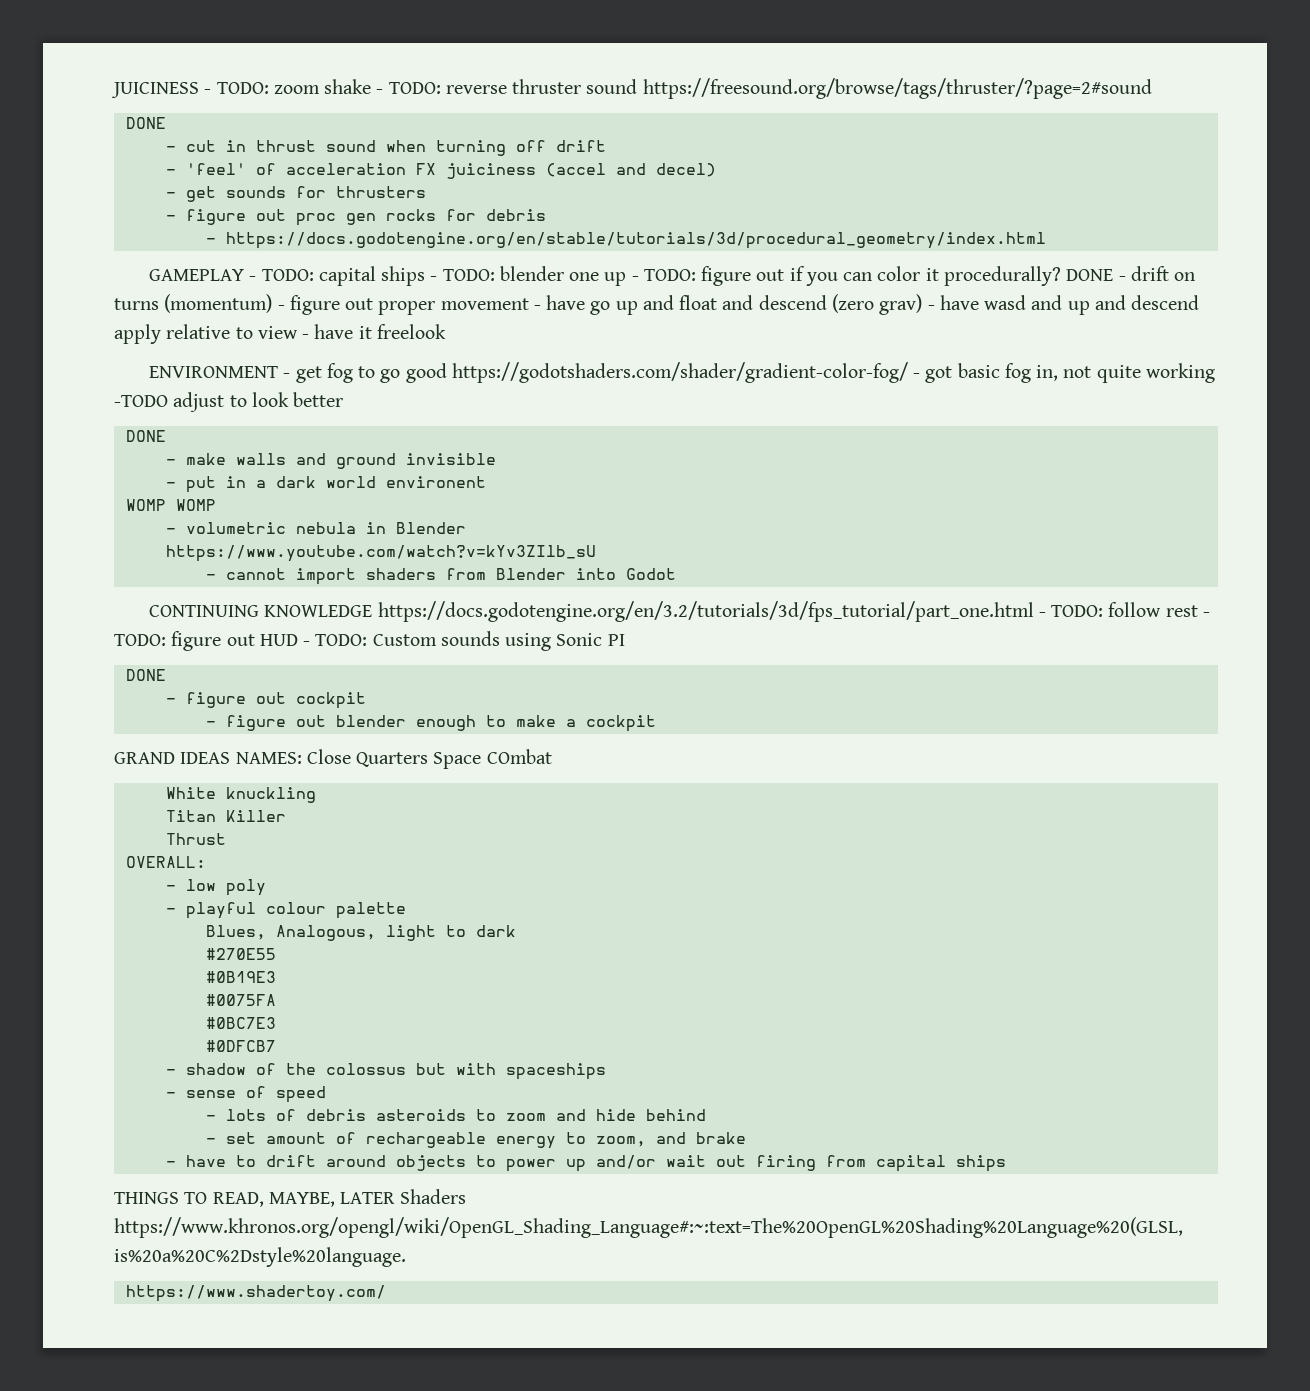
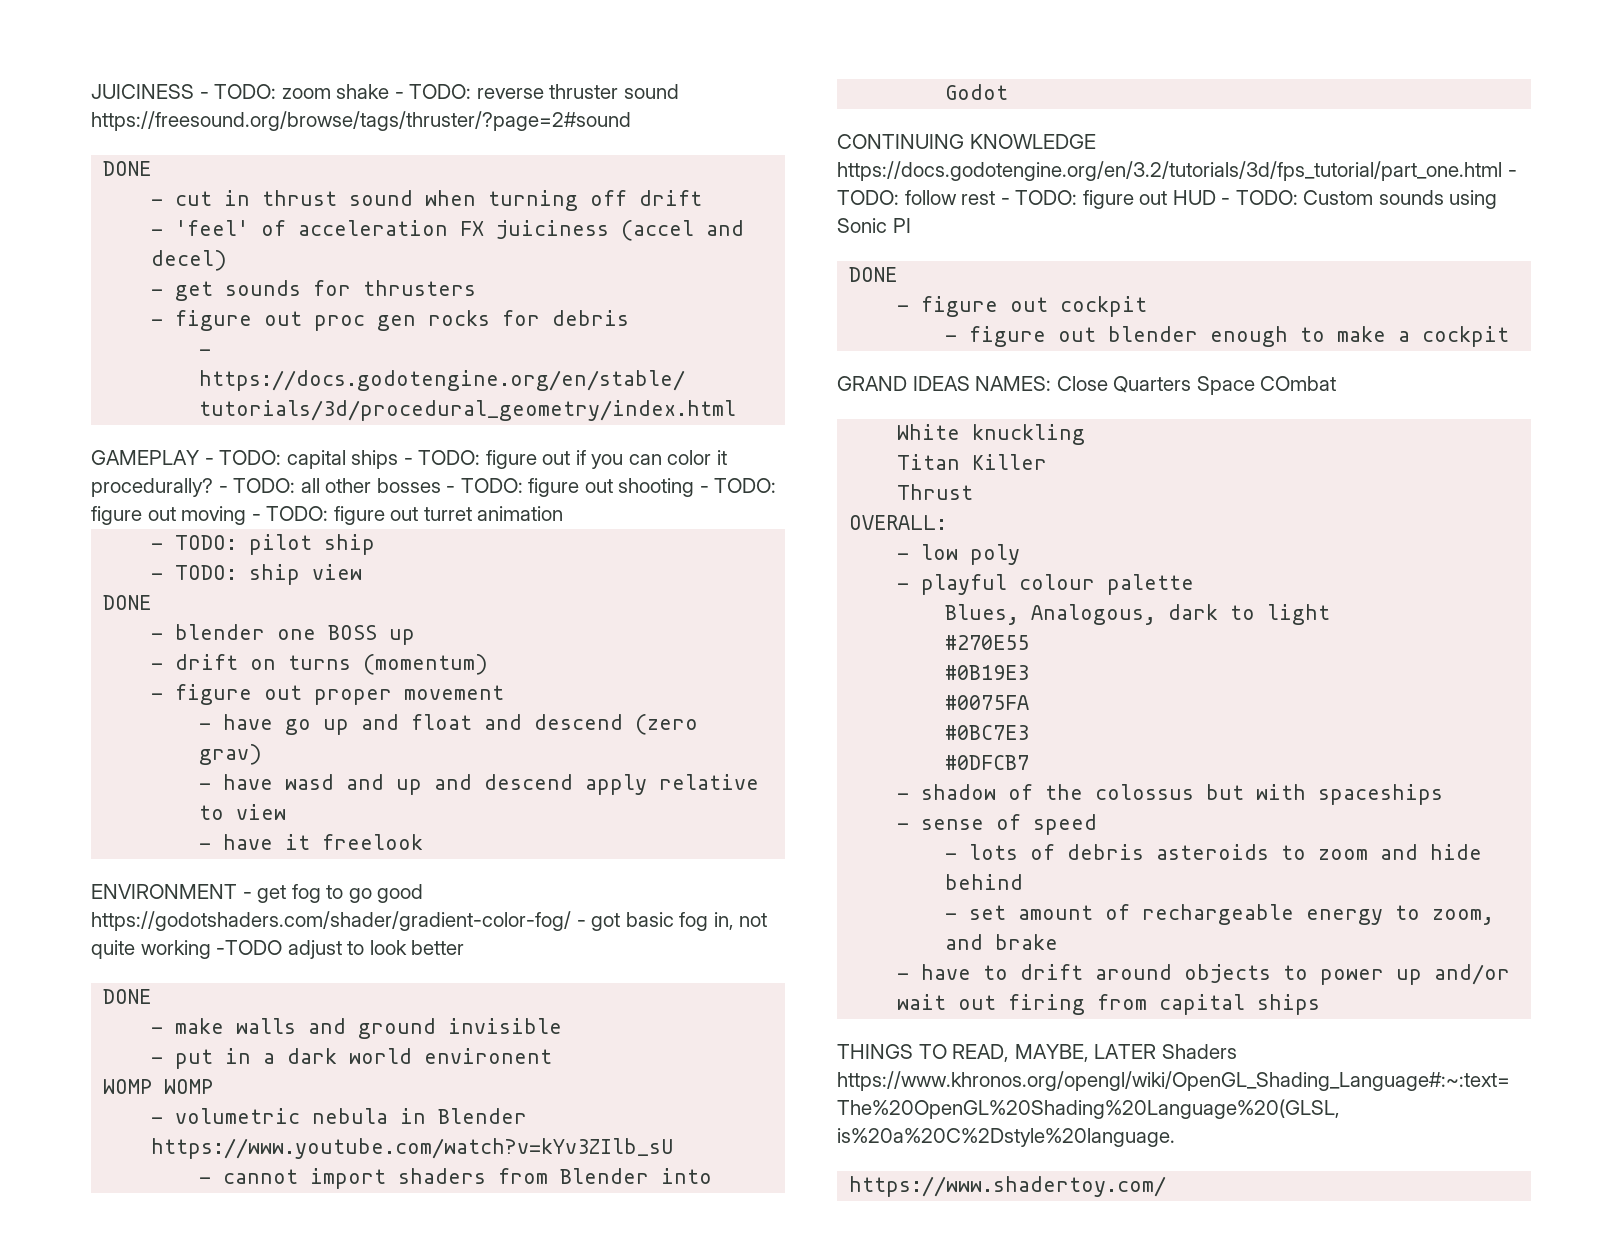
[499,266,696,286] blender one up - TODO: -> (481, 457) none
[1066,269,1114,281] DONE -> [218,478,777,497] [91,506,564,525] [151,534,376,555] [151,564,363,585] [103,595,152,610] [151,624,416,645] - TODO: all other bosses - TODO: figure out shooting - TODO: figure out moving - TODO: figure out turret animation // - TODO: pilot ship // - TODO: ship view // DONE // - blender one BOSS up //
(273, 303) none -> (489, 664) //
(529, 304) none -> (505, 692) //
(923, 304) none -> (263, 754) //
(298, 332) none -> (287, 812) //
(376, 933) none -> [1168,604,1256,620] dark to
[445,925,516,937] to dark -> (1331, 614) none

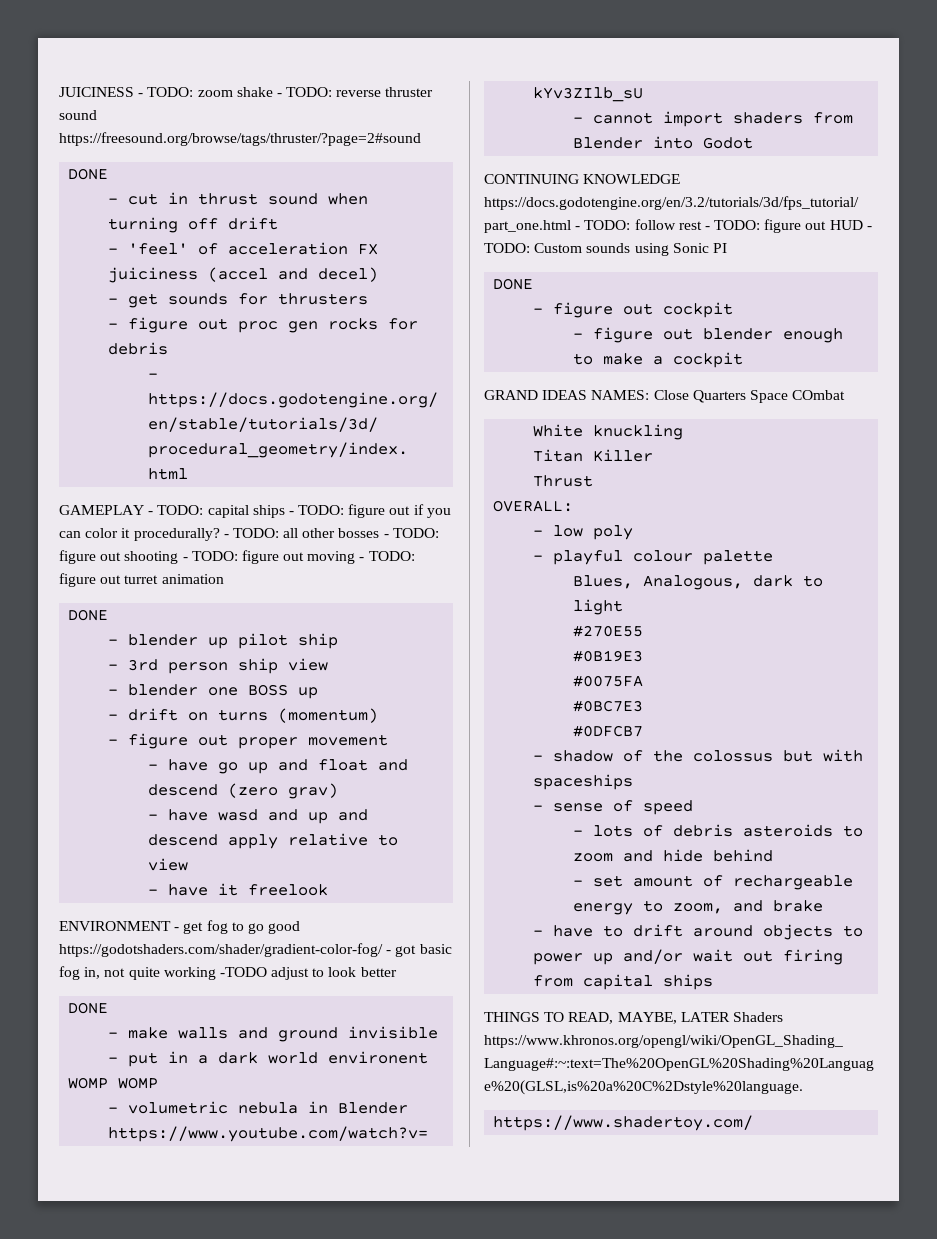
[151,535,238,550] // - TODO: -> [68,609,109,621] [108,634,229,649] // DONE // - blender up
[175,565,238,580] TODO: -> [128,659,229,674] 3rd person
[103,595,152,610] // DONE -> (329, 664) none

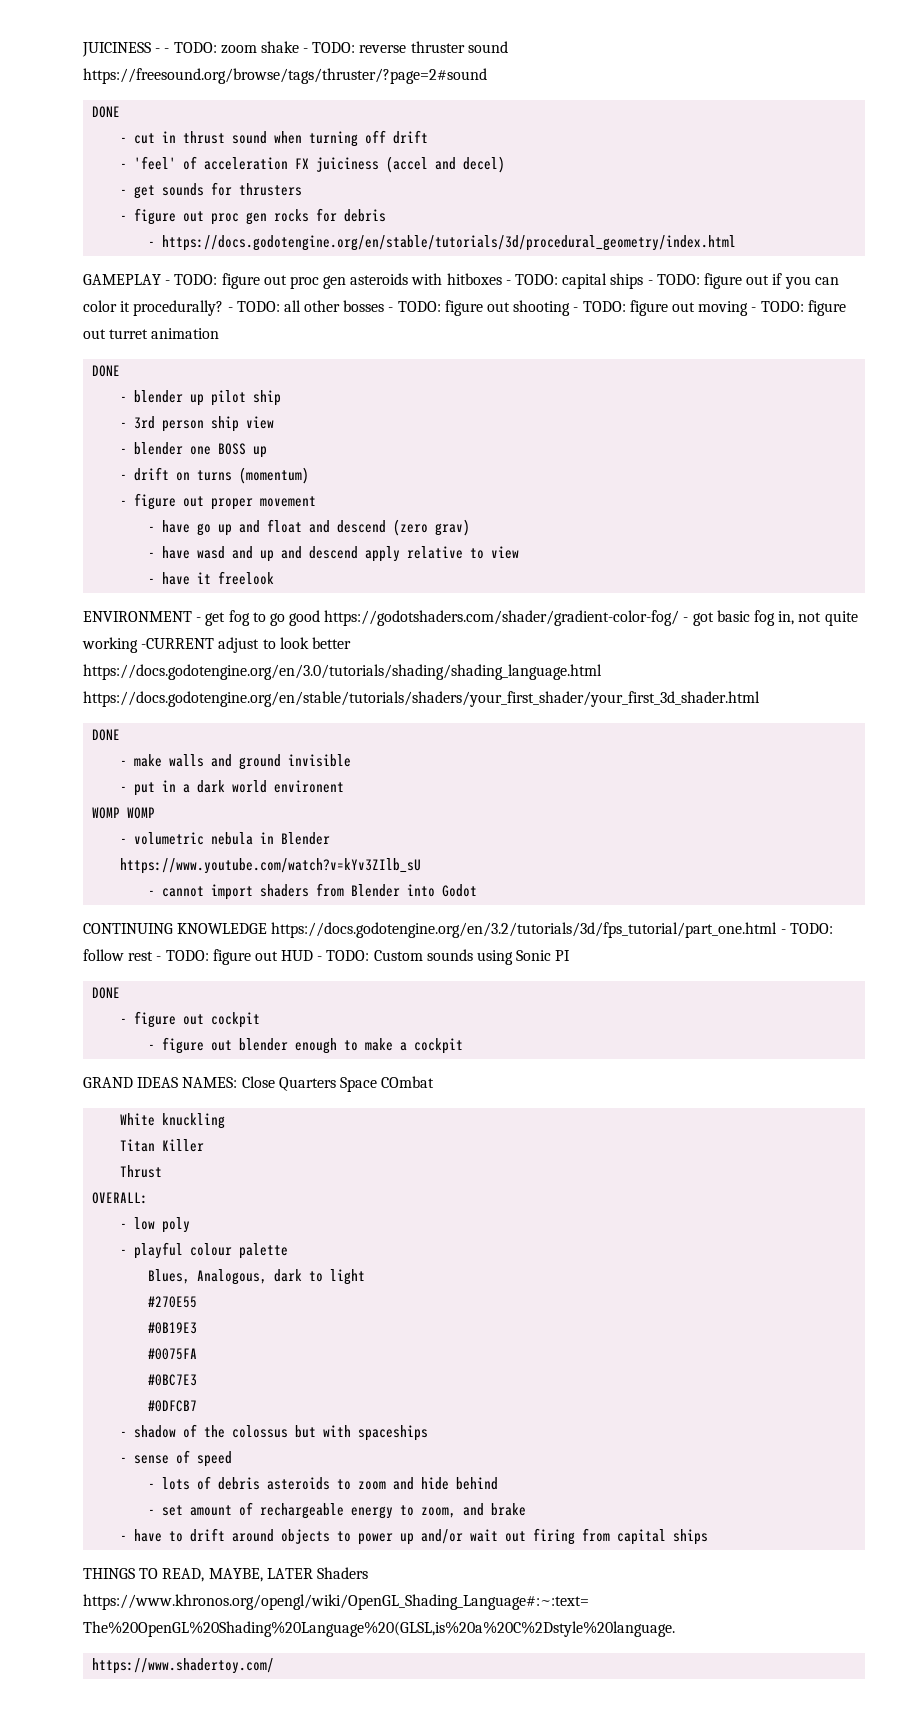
(144, 95) none -> [164,48,170,53] -
(204, 510) none -> [221,273,559,289] figure out proc gen asteroids with hitboxes - TODO:
[219,967,267,977] -TODO -> [141,638,215,649] -CURRENT
(397, 972) none -> [83,664,602,680] [83,691,760,707] https://docs.godotengine.org/en/3.0/tutorials/shading/shading_language.html https://docs.godotengine.org/en/stable/tutorials/shaders/your_first_shader/your_first_3d_shader.html

